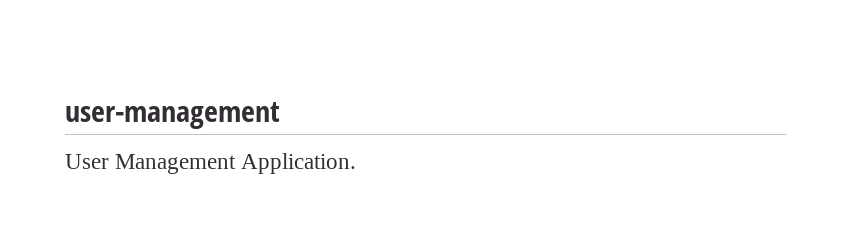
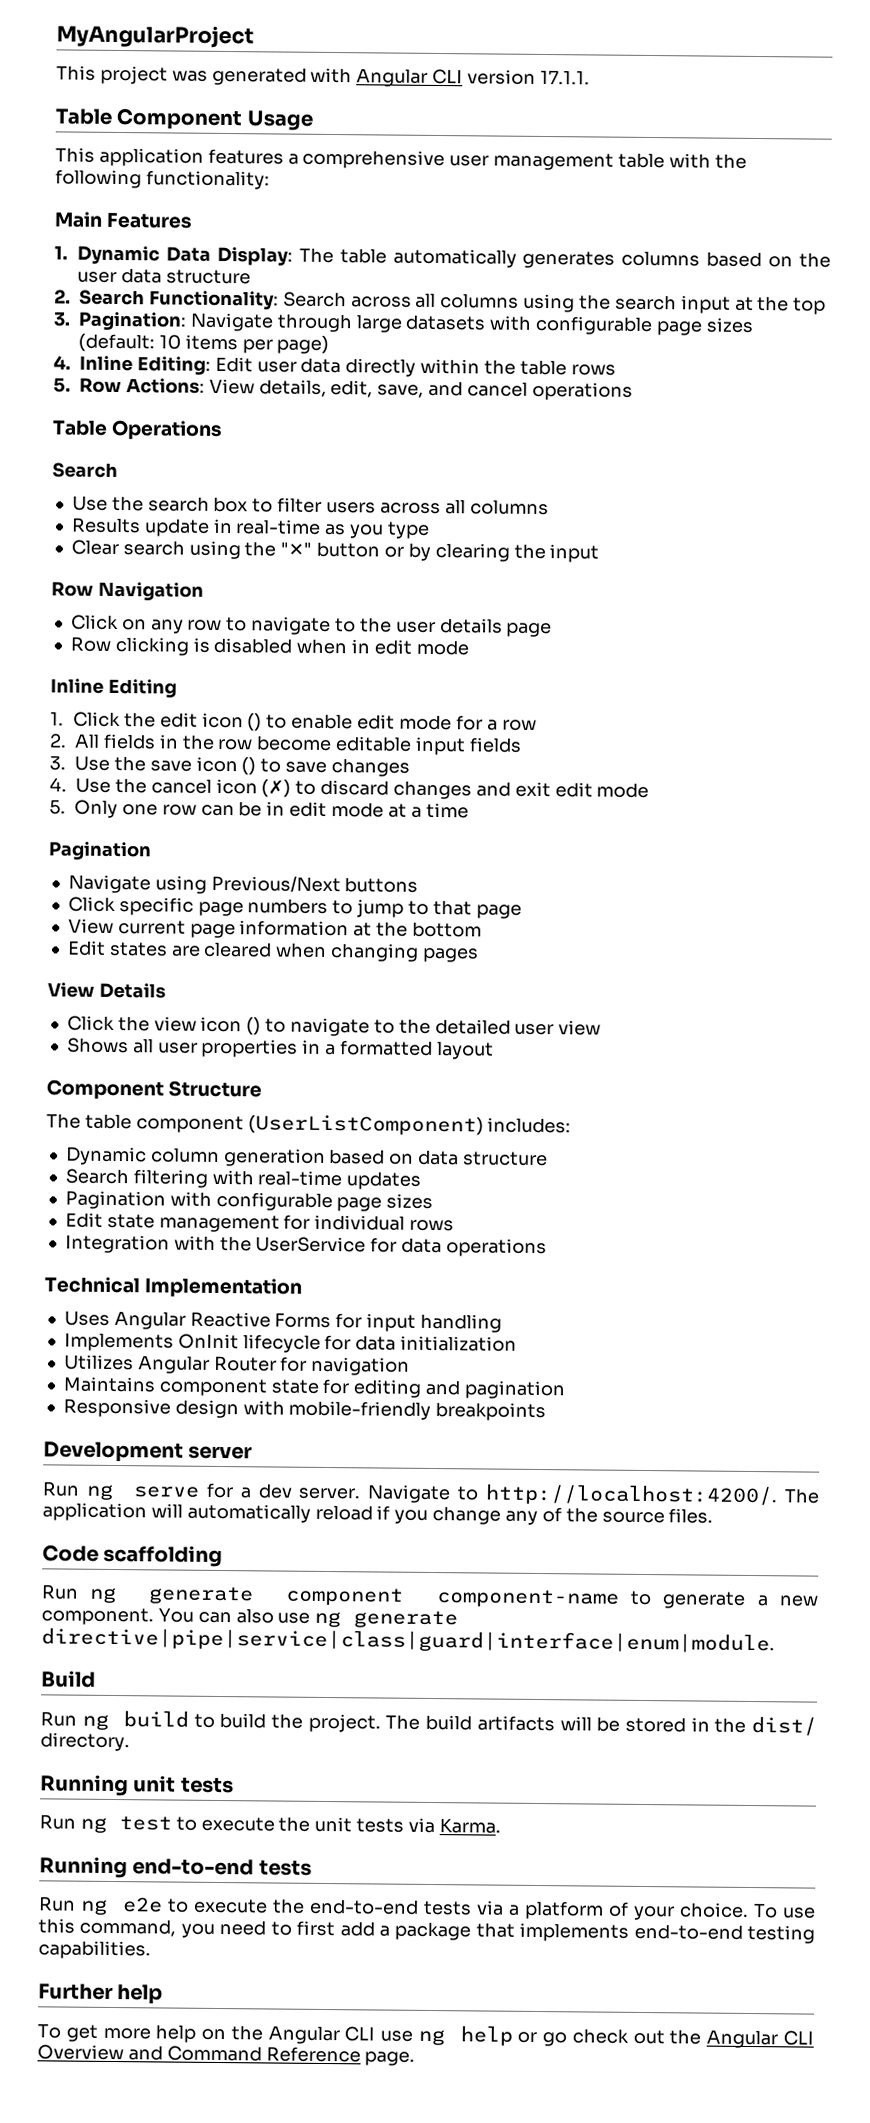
[65,102,280,129] [65,153,357,174] user-management // User Management Application. -> [56,24,254,49] [56,65,590,87] [55,107,313,131] [55,147,747,171] [55,169,270,190] [54,211,193,229] [54,245,831,269] [77,268,251,285] [54,289,827,315] [53,311,754,336] [78,333,330,354] [53,355,616,377] [53,377,633,401] [52,419,224,440] [52,462,118,478] [71,495,549,516] [70,517,430,539] [70,539,600,563] [51,581,204,601] [70,614,553,638] [69,636,469,656] [50,678,177,698] [50,711,537,732] [49,733,522,756] [49,755,411,777] [49,777,650,800] [49,799,469,819] [48,841,152,861] [67,874,419,894] [67,896,522,919] [67,918,482,939] [66,940,479,963] [47,982,166,999] [66,1015,602,1037] [66,1037,494,1060] [46,1079,263,1100] [46,1113,572,1136] [65,1146,548,1167] [64,1168,422,1190] [64,1190,434,1212] [64,1212,455,1233] [64,1234,547,1258] [44,1276,303,1298] [63,1310,502,1333] [63,1332,518,1353] [63,1354,411,1376] [62,1376,565,1400] [62,1398,547,1422] [43,1441,254,1463] [42,1481,819,1507] [42,1502,714,1525] [42,1544,224,1568] [41,1584,818,1609] [41,1607,459,1629] [41,1627,775,1655] [41,1670,96,1688] [40,1710,817,1736] [40,1732,130,1752] [40,1774,234,1797] [39,1814,501,1834] [39,1856,312,1879] [38,1896,816,1921] [38,1918,816,1944] [38,1940,151,1960] [38,1983,164,2005] [37,2023,814,2049] [37,2044,416,2066] MyAngularProject // This project was generated with Angular CLI version 17.1.1. // Table Component Usage // This application features a comprehensive user management table with the following functionality: // Main Features // 1. Dynamic Data Display: The table automatically generates columns based on the user data structure // 2. Search Functionality: Search across all columns using the search input at the top // 3. Pagination: Navigate through large datasets with configurable page sizes (default: 10 items per page) // 4. Inline Editing: Edit user data directly within the table rows // 5. Row Actions: View details, edit, save, and cancel operations // Table Operations // Search // Use the search box to filter users across all columns // Results update in real-time as you type // Clear search using the "✕" button or by clearing the input // Row Navigation // Click on any row to navigate to the user details page // Row clicking is disabled when in edit mode // Inline Editing // 1. Click the edit icon () to enable edit mode for a row // 2. All fields in the row become editable input fields // 3. Use the save icon () to save changes // 4. Use the cancel icon (✗) to discard changes and exit edit mode // 5. Only one row can be in edit mode at a time // Pagination // Navigate using Previous/Next buttons // Click specific page numbers to jump to that page // View current page information at the bottom // Edit states are cleared when changing pages // View Details // Click the view icon () to navigate to the detailed user view // Shows all user properties in a formatted layout // Component Structure // The table component (UserListComponent) includes: // Dynamic column generation based on data structure // Search filtering with real-time updates // Pagination with configurable page sizes // Edit state management for individual rows // Integration with the UserService for data operations // Technical Implementation // Uses Angular Reactive Forms for input handling // Implements OnInit lifecycle for data initialization // Utilizes Angular Router for navigation // Maintains component state for editing and pagination // Responsive design with mobile-friendly breakpoints // Development server // Run ng serve for a dev server. Navigate to http://localhost:4200/. The application will automatically reload if you change any of the source files. // Code scaffolding // Run ng generate component component-name to generate a new component. You can also use ng generate directive|pipe|service|class|guard|interface|enum|module. // Build // Run ng build to build the project. The build artifacts will be stored in the dist/ directory. // Running unit tests // Run ng test to execute the unit tests via Karma. // Running end-to-end tests // Run ng e2e to execute the end-to-end tests via a platform of your choice. To use this command, you need to first add a package that implements end-to-end testing capabilities. // Further help // To get more help on the Angular CLI use ng help or go check out the Angular CLI Overview and Command Reference page.

